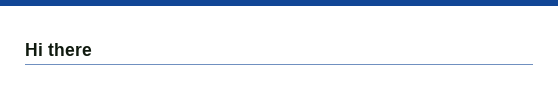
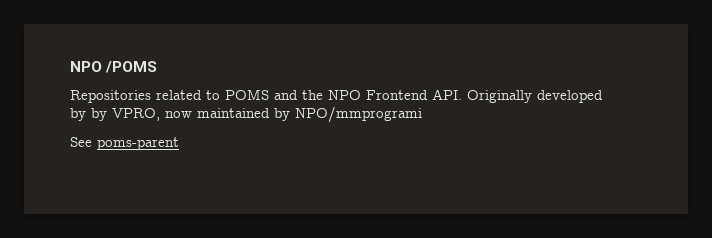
[25,43,92,56] Hi there -> [70,61,158,73] [70,89,603,103] [70,106,422,123] [70,137,179,150] NPO /POMS // Repositories related to POMS and the NPO Frontend API. Originally developed by by VPRO, now maintained by NPO/mmprogrami // See poms-parent

